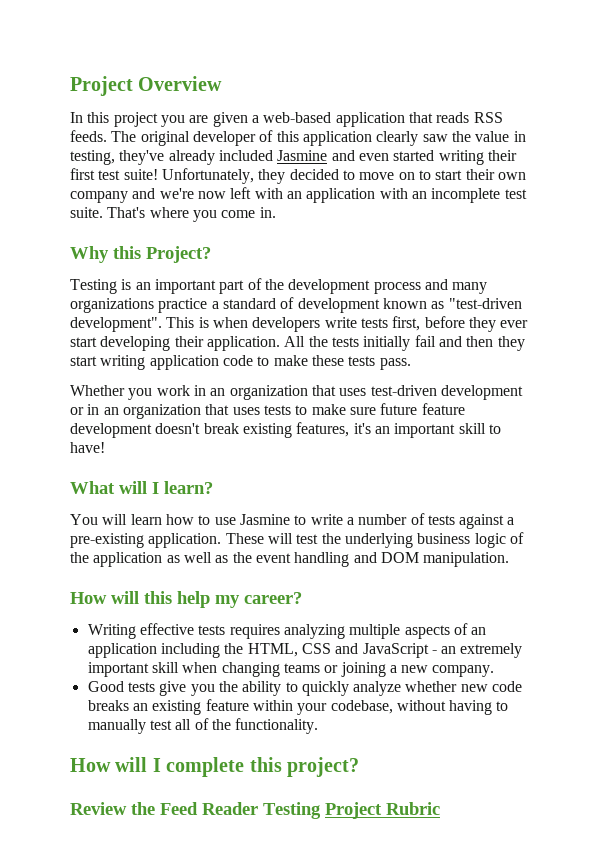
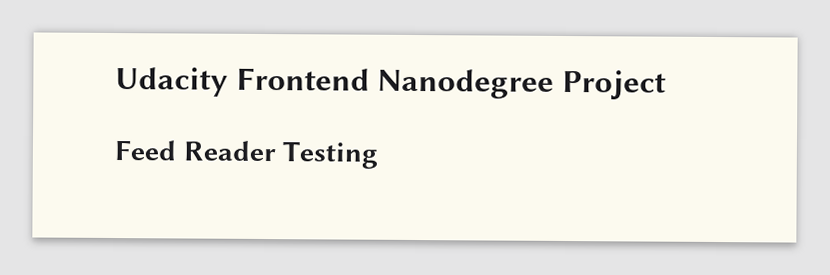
[70,76,223,96] [70,112,503,127] [70,130,526,146] [70,150,517,165] [70,168,526,184] [70,187,527,203] [70,207,276,222] [70,246,211,263] [70,278,488,294] [70,297,522,313] [70,316,529,332] [70,335,525,351] [70,355,411,370] [70,385,523,400] [70,403,465,419] [70,422,501,438] [70,442,105,453] [70,481,213,494] [70,513,515,529] [70,532,524,548] [70,552,510,567] [70,591,302,608] [87,623,487,639] [87,643,523,658] [87,662,495,677] [87,681,523,696] [87,699,509,715] [87,718,319,734] [70,757,359,777] [70,802,155,815] Project Overview // In this project you are given a web-based application that reads RSS feeds. The original developer of this application clearly saw the value in testing, they've already included Jasmine and even started writing their first test suite! Unfortunately, they decided to move on to start their own company and we're now left with an application with an incomplete test suite. That's where you come in. // Why this Project? // Testing is an important part of the development process and many organizations practice a standard of development known as "test-driven development". This is when developers write tests first, before they ever start developing their application. All the tests initially fail and then they start writing application code to make these tests pass. // Whether you work in an organization that uses test-driven development or in an organization that uses tests to make sure future feature development doesn't break existing features, it's an important skill to have! // What will I learn? // You will learn how to use Jasmine to write a number of tests against a pre-existing application. These will test the underlying business logic of the application as well as the event handling and DOM manipulation. // How will this help my career? // Writing effective tests requires analyzing multiple aspects of an application including the HTML, CSS and JavaScript - an extremely important skill when changing teams or joining a new company. // Good tests give you the ability to quickly analyze whether new code breaks an existing feature within your codebase, without having to manually test all of the functionality. // How will I complete this project? // Review the -> [115,67,666,100] Udacity Frontend Nanodegree Project //
[325,802,440,819] Project Rubric -> (379, 155) none

